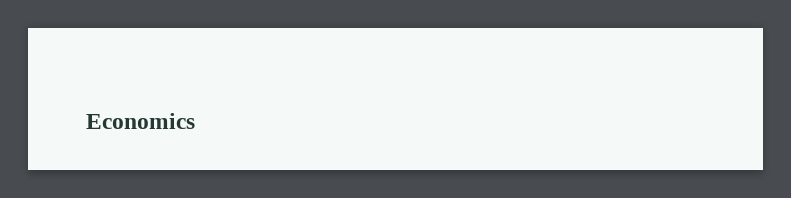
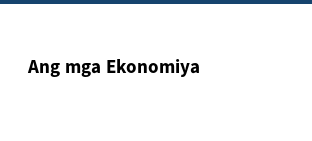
[86,113,195,129] Economics -> [27,59,201,77] Ang mga Ekonomiya

